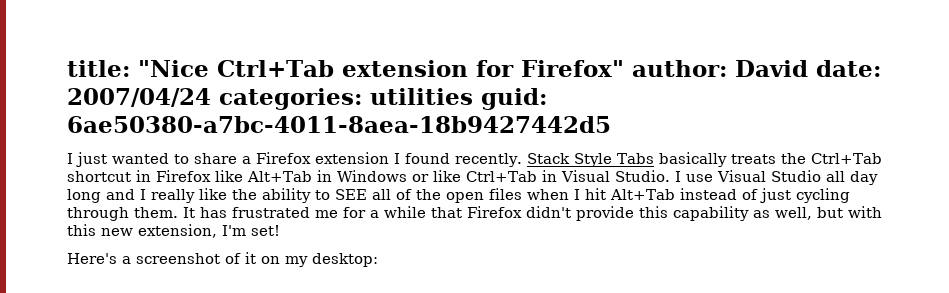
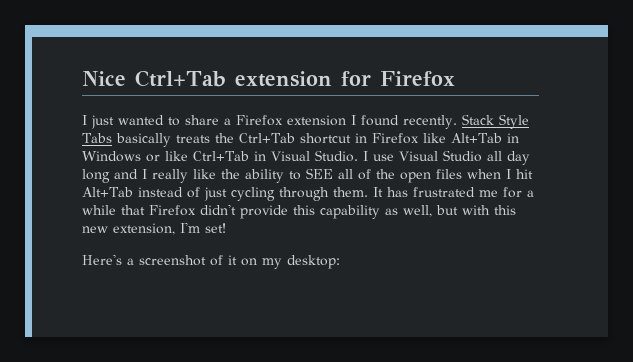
[67,60,209,77] title: "Nice -> [82,71,126,86] Nice
[520,60,881,77] [67,88,547,110] [67,116,611,133] Firefox" author: David date: 2007/04/24 categories: utilities guid: 6ae50380-a7bc-4011-8aea-18b9427442d5 -> [379,71,455,86] Firefox

